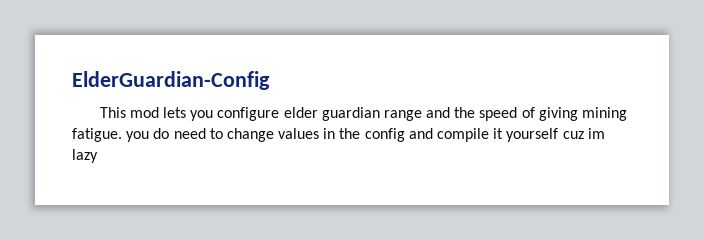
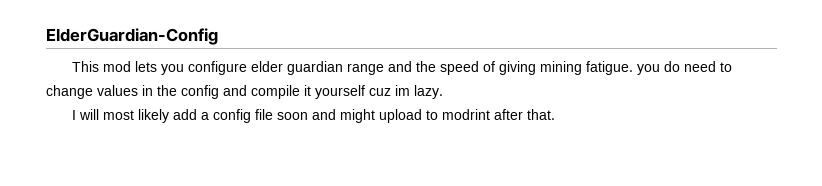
[72,149,98,163] lazy -> [414,85,443,99] [72,109,556,123] lazy. // I will most likely add a config file soon and might upload to modrint after that.

